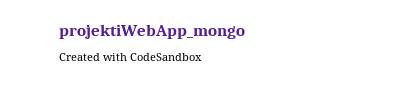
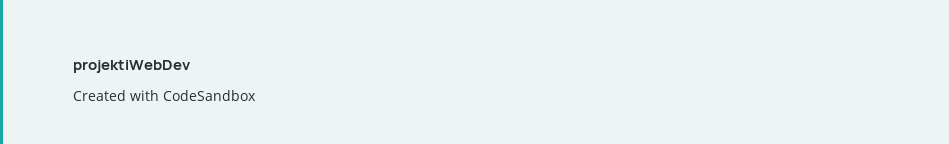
[59,24,245,39] projektiWebApp_mongo -> [73,60,190,73] projektiWebDev

